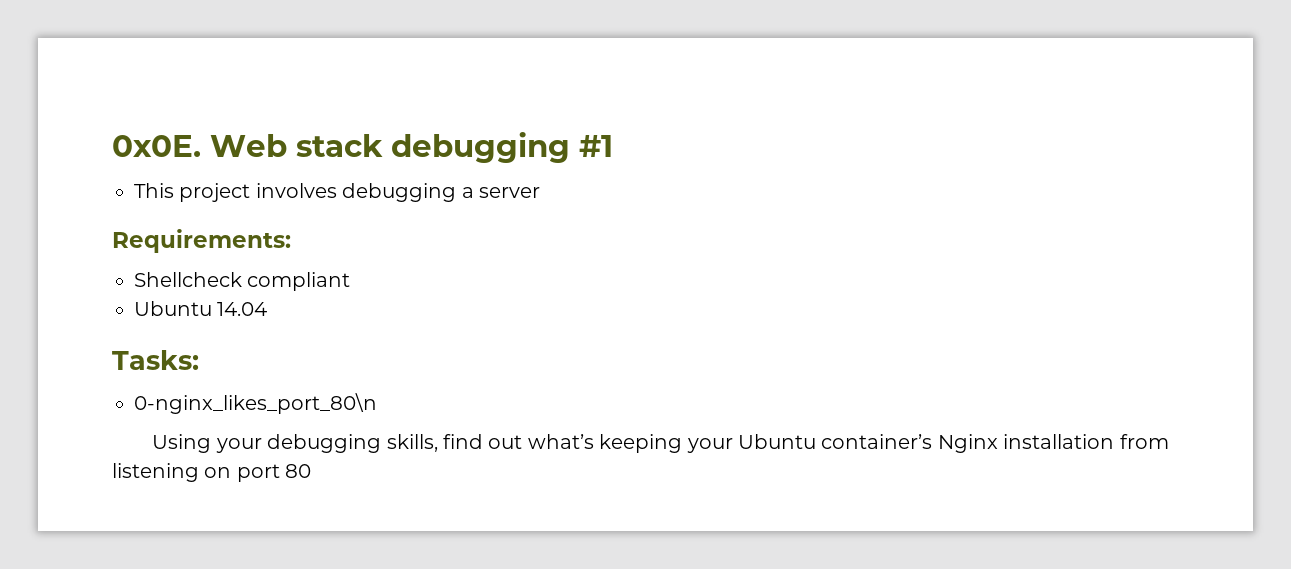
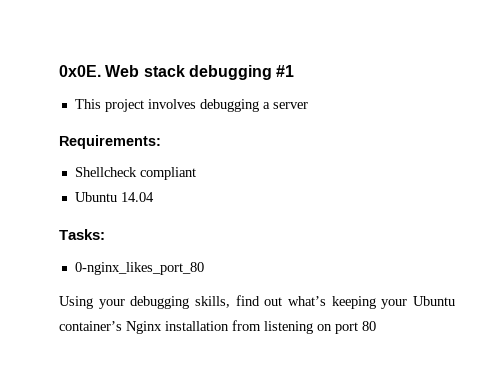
[134,393,377,414] 0-nginx_likes_port_80\n -> [74,262,204,275] 0-nginx_likes_port_80

